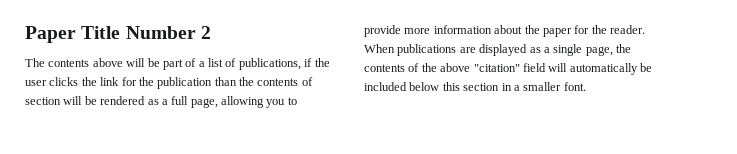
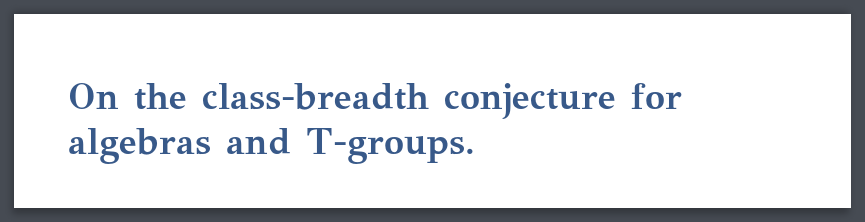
[25,26,211,43] [25,58,330,70] [25,77,313,89] [25,96,297,108] [364,25,645,37] [364,44,631,56] [364,63,652,75] [364,82,586,91] Paper Title Number 2 // The contents above will be part of a list of publications, if the user clicks the link for the publication than the contents of section will be rendered as a full page, allowing you to provide more information about the paper for the reader. When publications are displayed as a single page, the contents of the above "citation" field will automatically be included below this section in a smaller font. -> [68,83,682,119] [68,128,475,164] On the class-breadth conjecture for algebras and T-groups.

